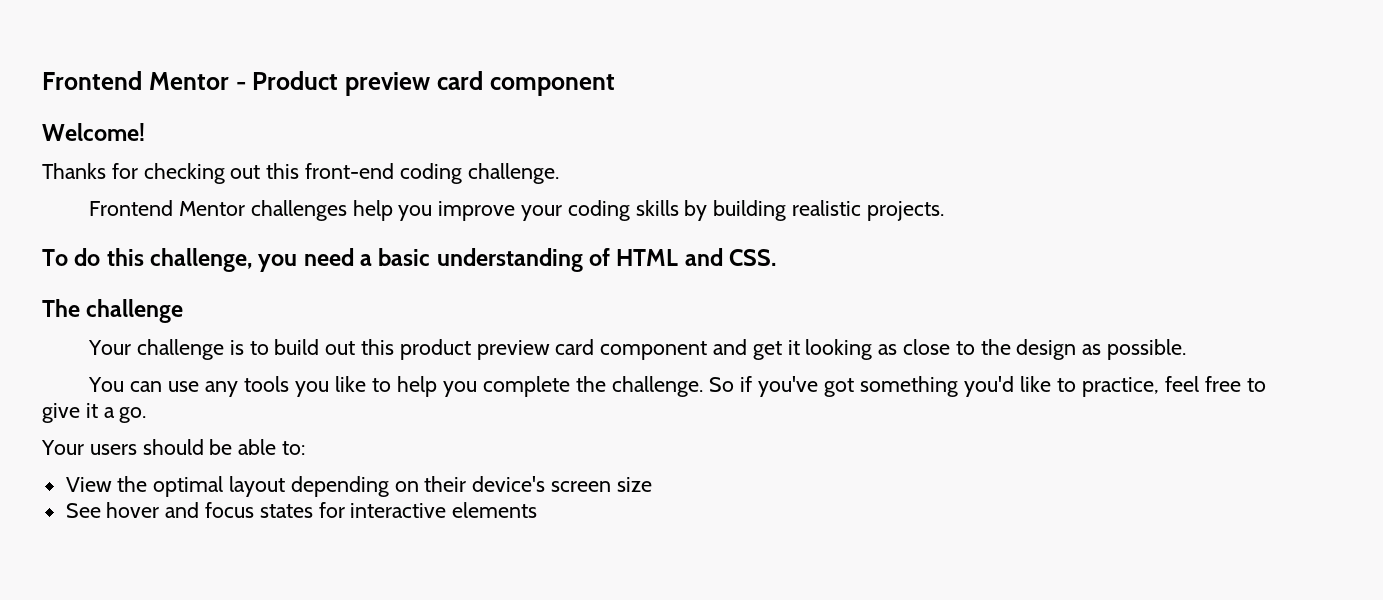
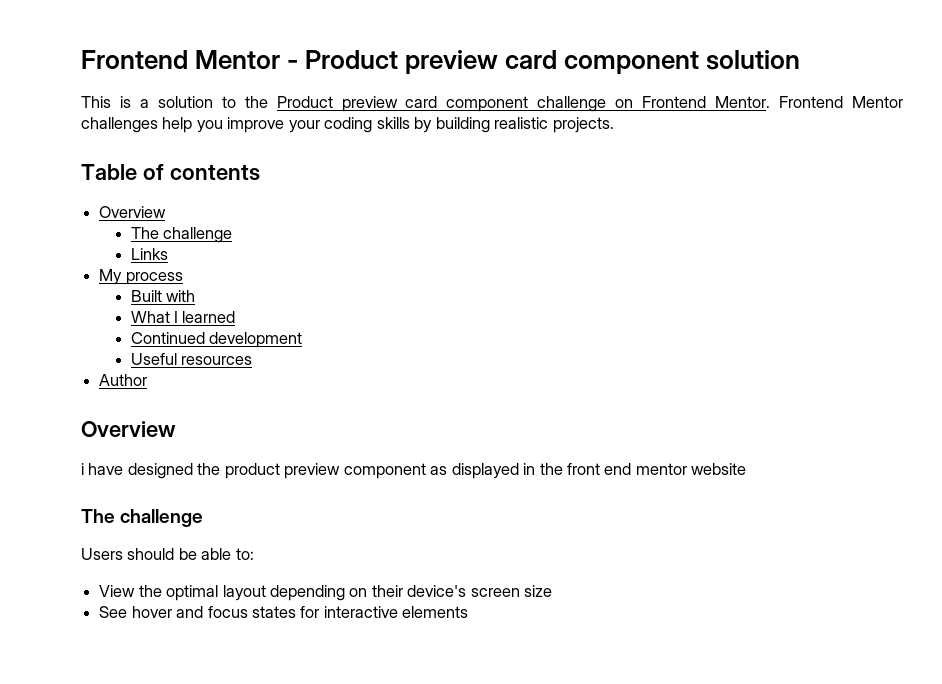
[42,123,145,141] [42,163,559,184] // Welcome! // Thanks for checking out this front-end coding challenge. // -> [706,50,801,70] [81,96,771,112] solution // This is a solution to the Product preview card component challenge on Frontend Mentor.
[42,248,777,272] [42,299,184,323] [88,339,1187,360] [88,376,1267,397] [42,403,147,423] [41,440,137,455] To do this challenge, you need a basic understanding of HTML and CSS. // The challenge // Your challenge is to build out this product preview card component and get it looking as close to the design as possible. // You can use any tools you like to help you complete the challenge. So if you've got something you'd like to practice, feel free to give it a go. // Your users -> [81,164,260,181] [99,206,167,218] [130,227,232,243] [130,248,168,260] [99,269,183,285] [130,290,195,302] [130,311,236,323] [130,332,302,348] [130,353,252,365] [99,374,148,386] [81,421,176,437] [81,463,747,479] [81,509,204,527] [81,548,123,560] Table of contents // Overview // The challenge // Links // My process // Built with // What I learned // Continued development // Useful resources // Author // Overview // i have designed the product preview component as displayed in the front end mentor website // The challenge // Users

